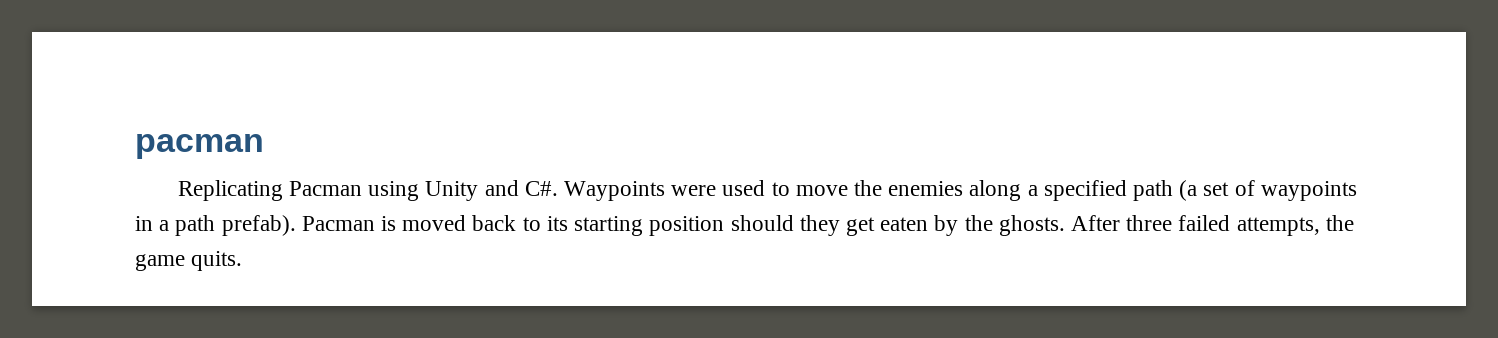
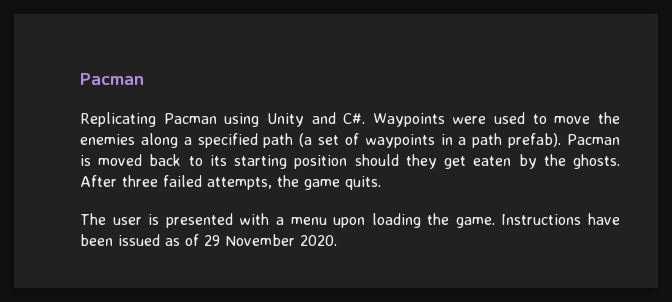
[135,134,264,159] pacman -> [80,73,144,85] Pacman
(243, 261) none -> [80,213,620,228] [80,234,337,246] // The user is presented with a menu upon loading the game. Instructions have been issued as of 29 November 2020.

